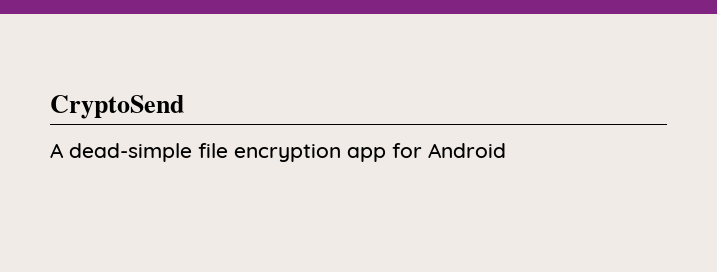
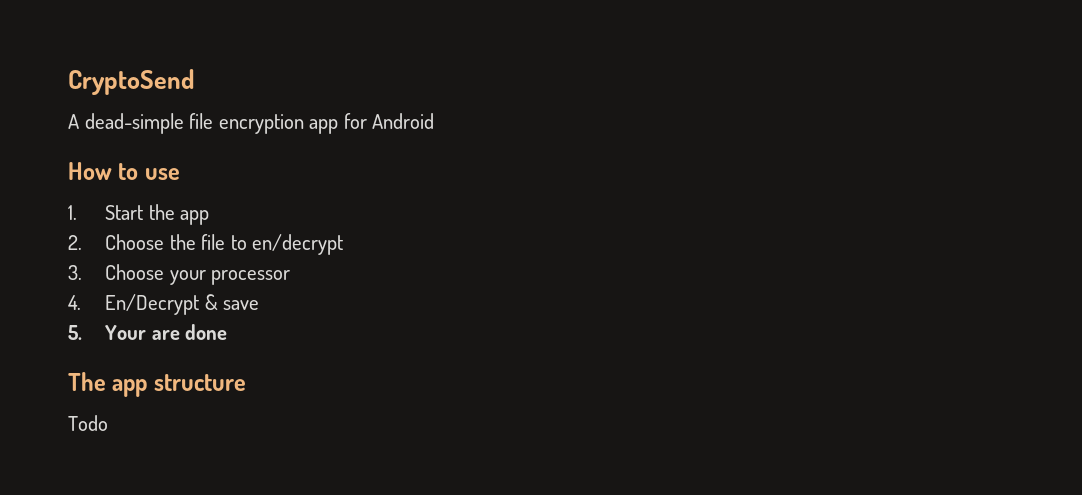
(506, 150) none -> [68,162,180,180] [68,204,210,225] [68,234,344,255] [68,264,291,285] [68,294,260,315] [68,324,228,340] [68,372,246,397] [68,415,108,431] // How to use // 1. Start the app // 2. Choose the file to en/decrypt // 3. Choose your processor // 4. En/Decrypt & save // 5. Your are done // The app structure // Todo

